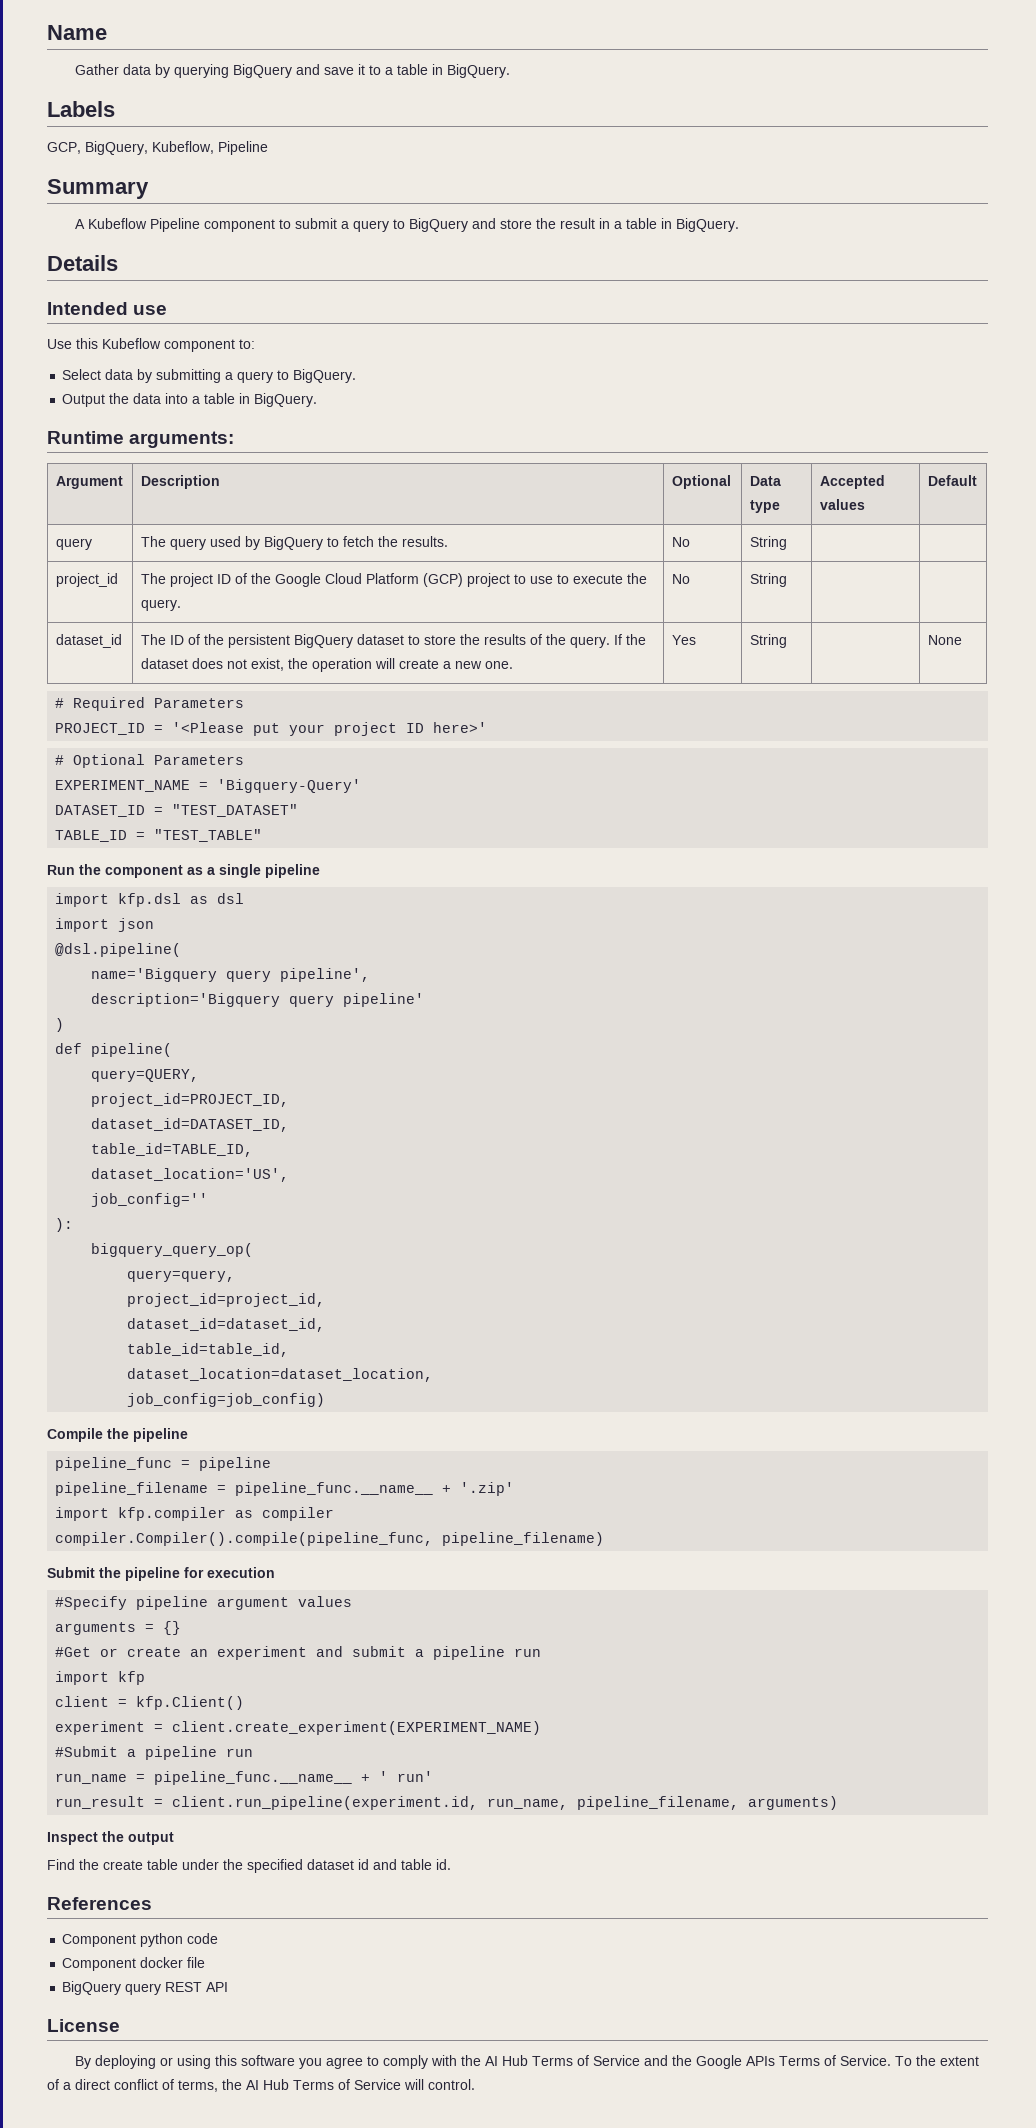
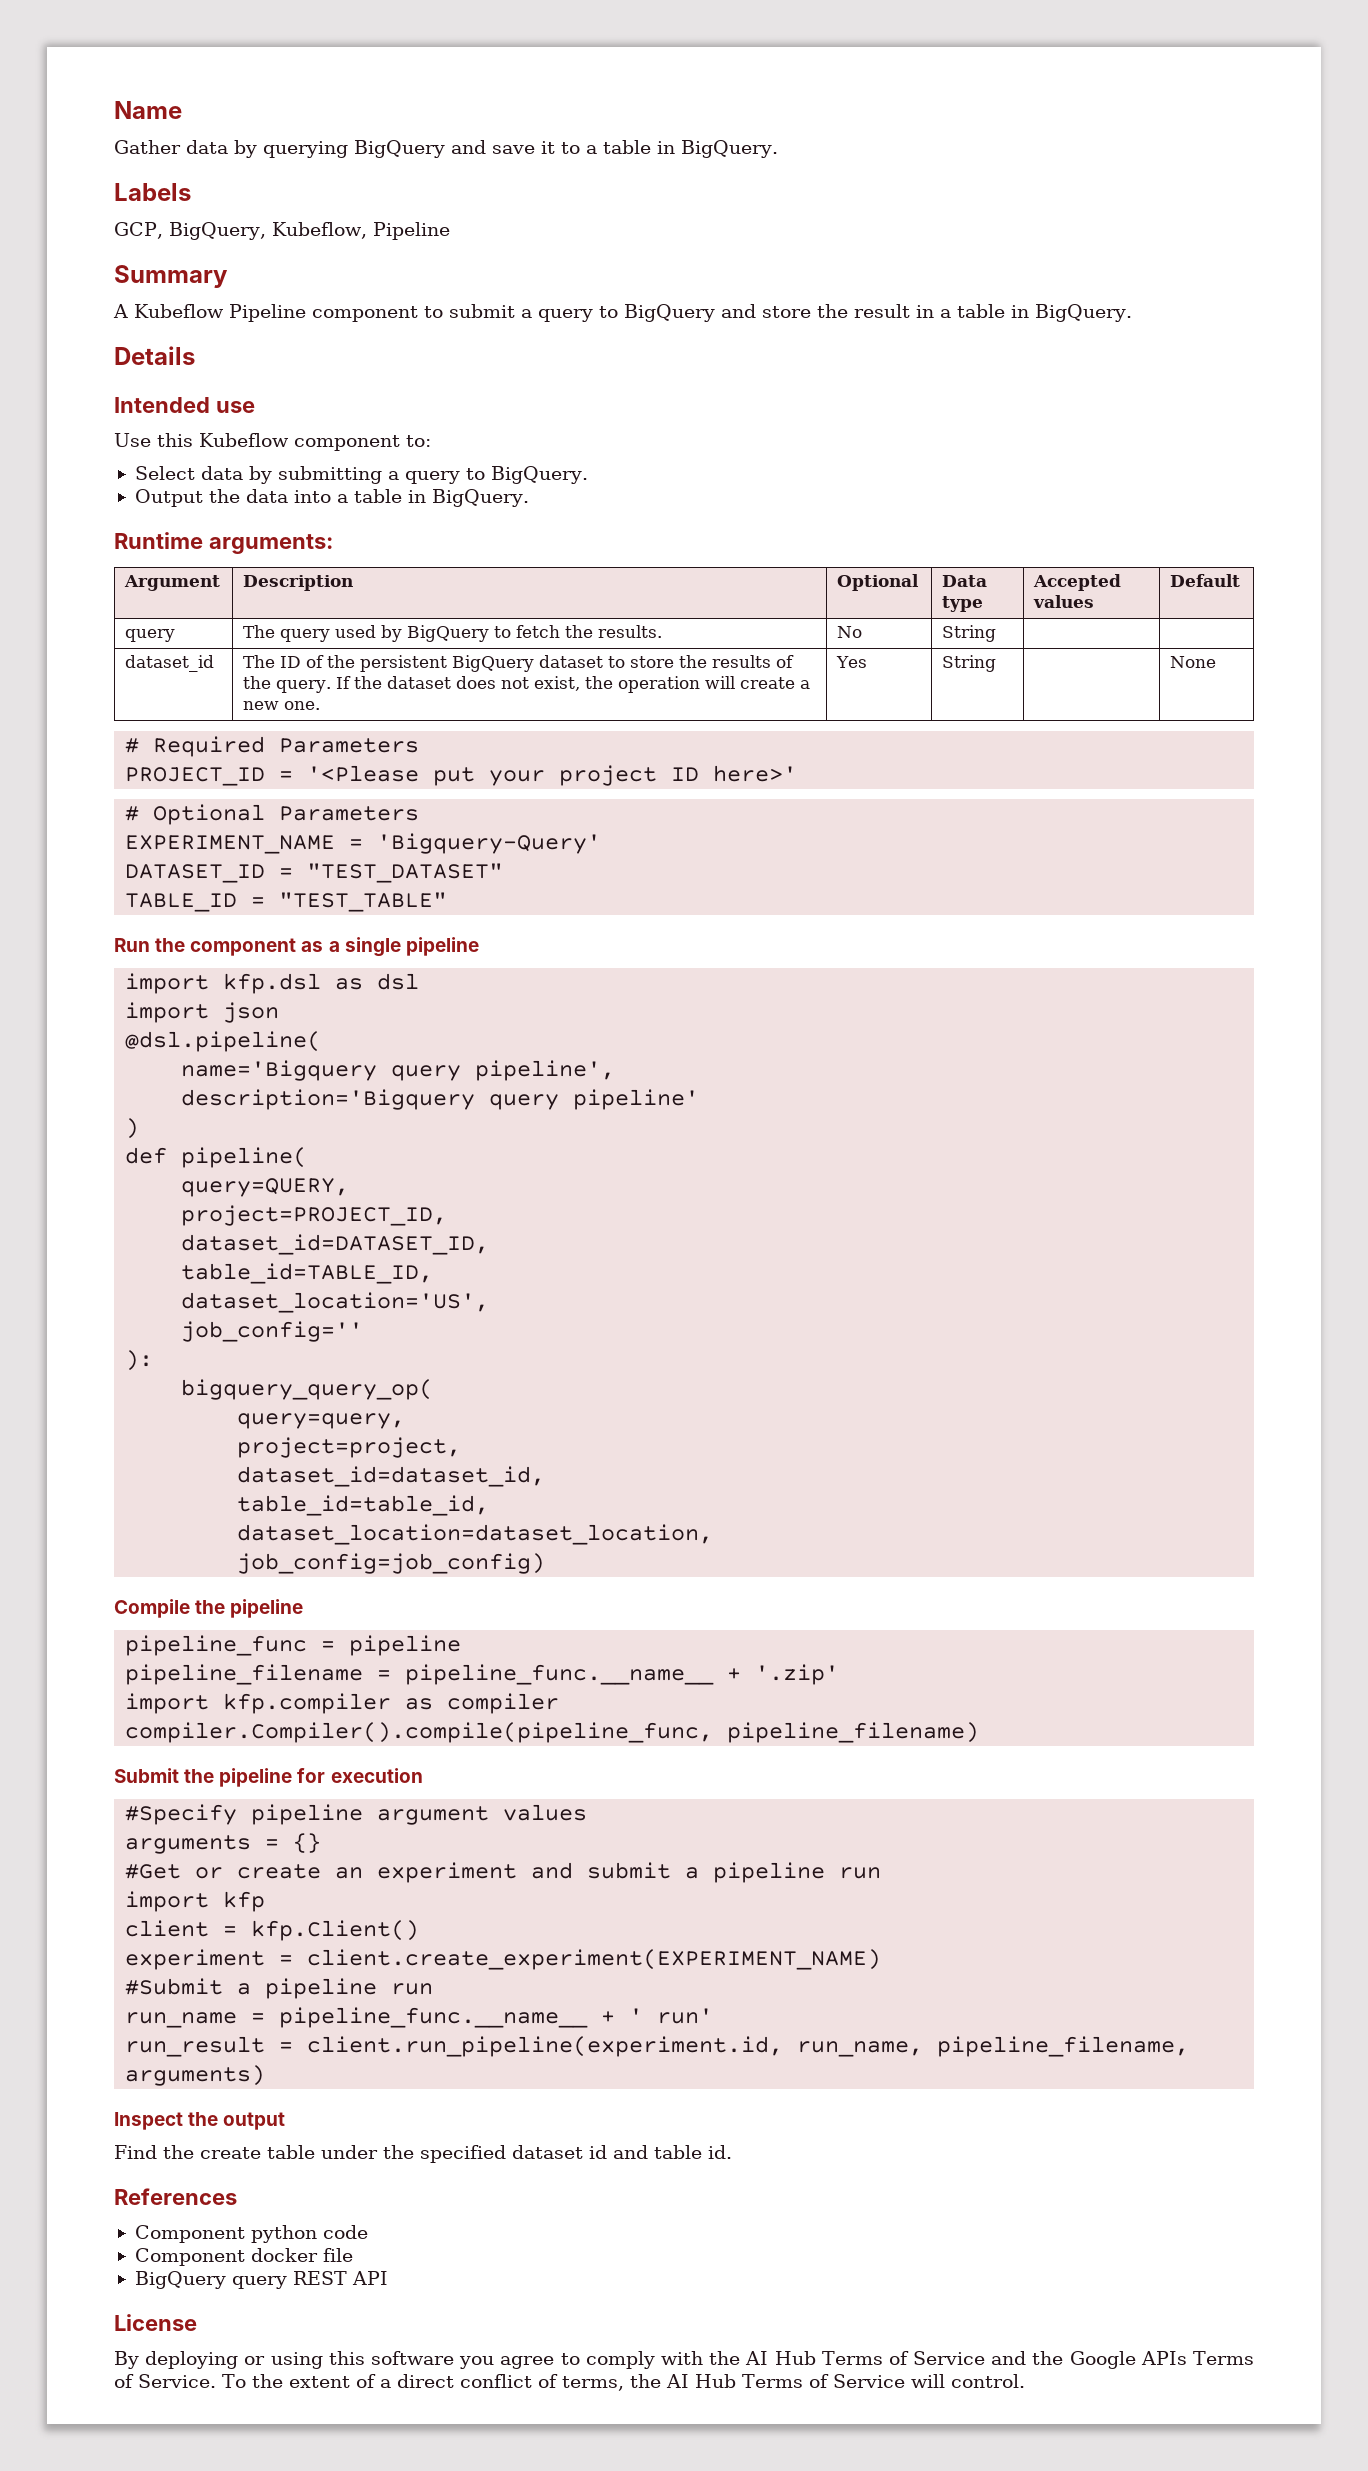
[55,573,118,587] [140,573,647,587] [140,599,181,611] [671,574,690,584] [749,573,787,587] // project_id | The project ID of the Google Cloud Platform (GCP) project to use to execute the query. | No | String | | -> (997, 633) none
[91,1093,290,1107] project_id=PROJECT_ID, -> [181,1205,448,1226] project=PROJECT_ID,
[127,1293,326,1307] project_id=project_id, -> [237,1437,462,1458] project=project,

